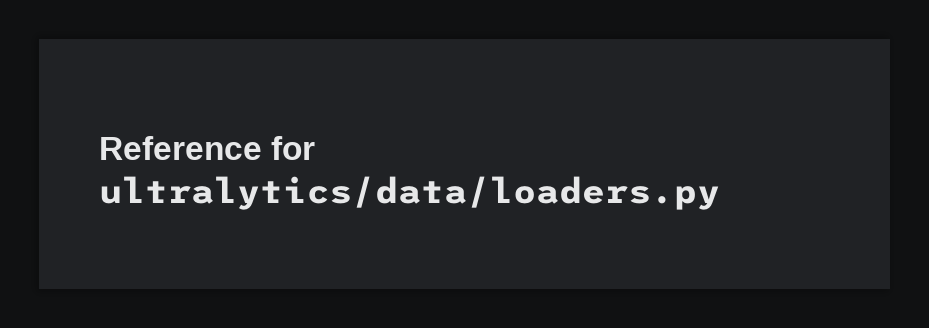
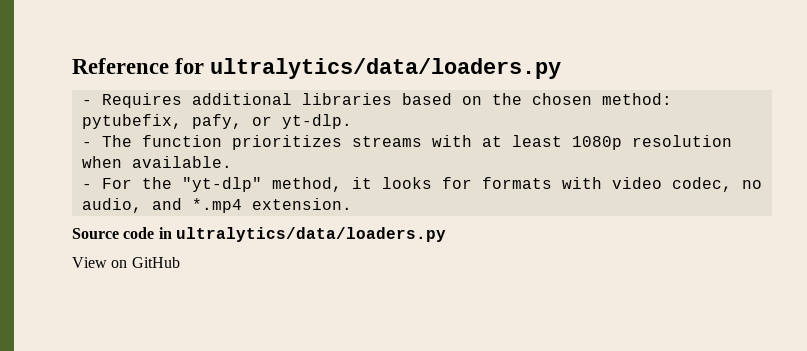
(720, 193) none -> [81,93,672,108] [81,114,352,129] [81,135,732,150] [81,156,232,168] [81,177,762,192] [81,198,352,213] [72,227,446,242] [72,257,180,268] // - Requires additional libraries based on the chosen method: pytubefix, pafy, or yt-dlp. // - The function prioritizes streams with at least 1080p resolution when available. // - For the "yt-dlp" method, it looks for formats with video codec, no audio, and *.mp4 extension. // Source code in ultralytics/data/loaders.py // View on GitHub

